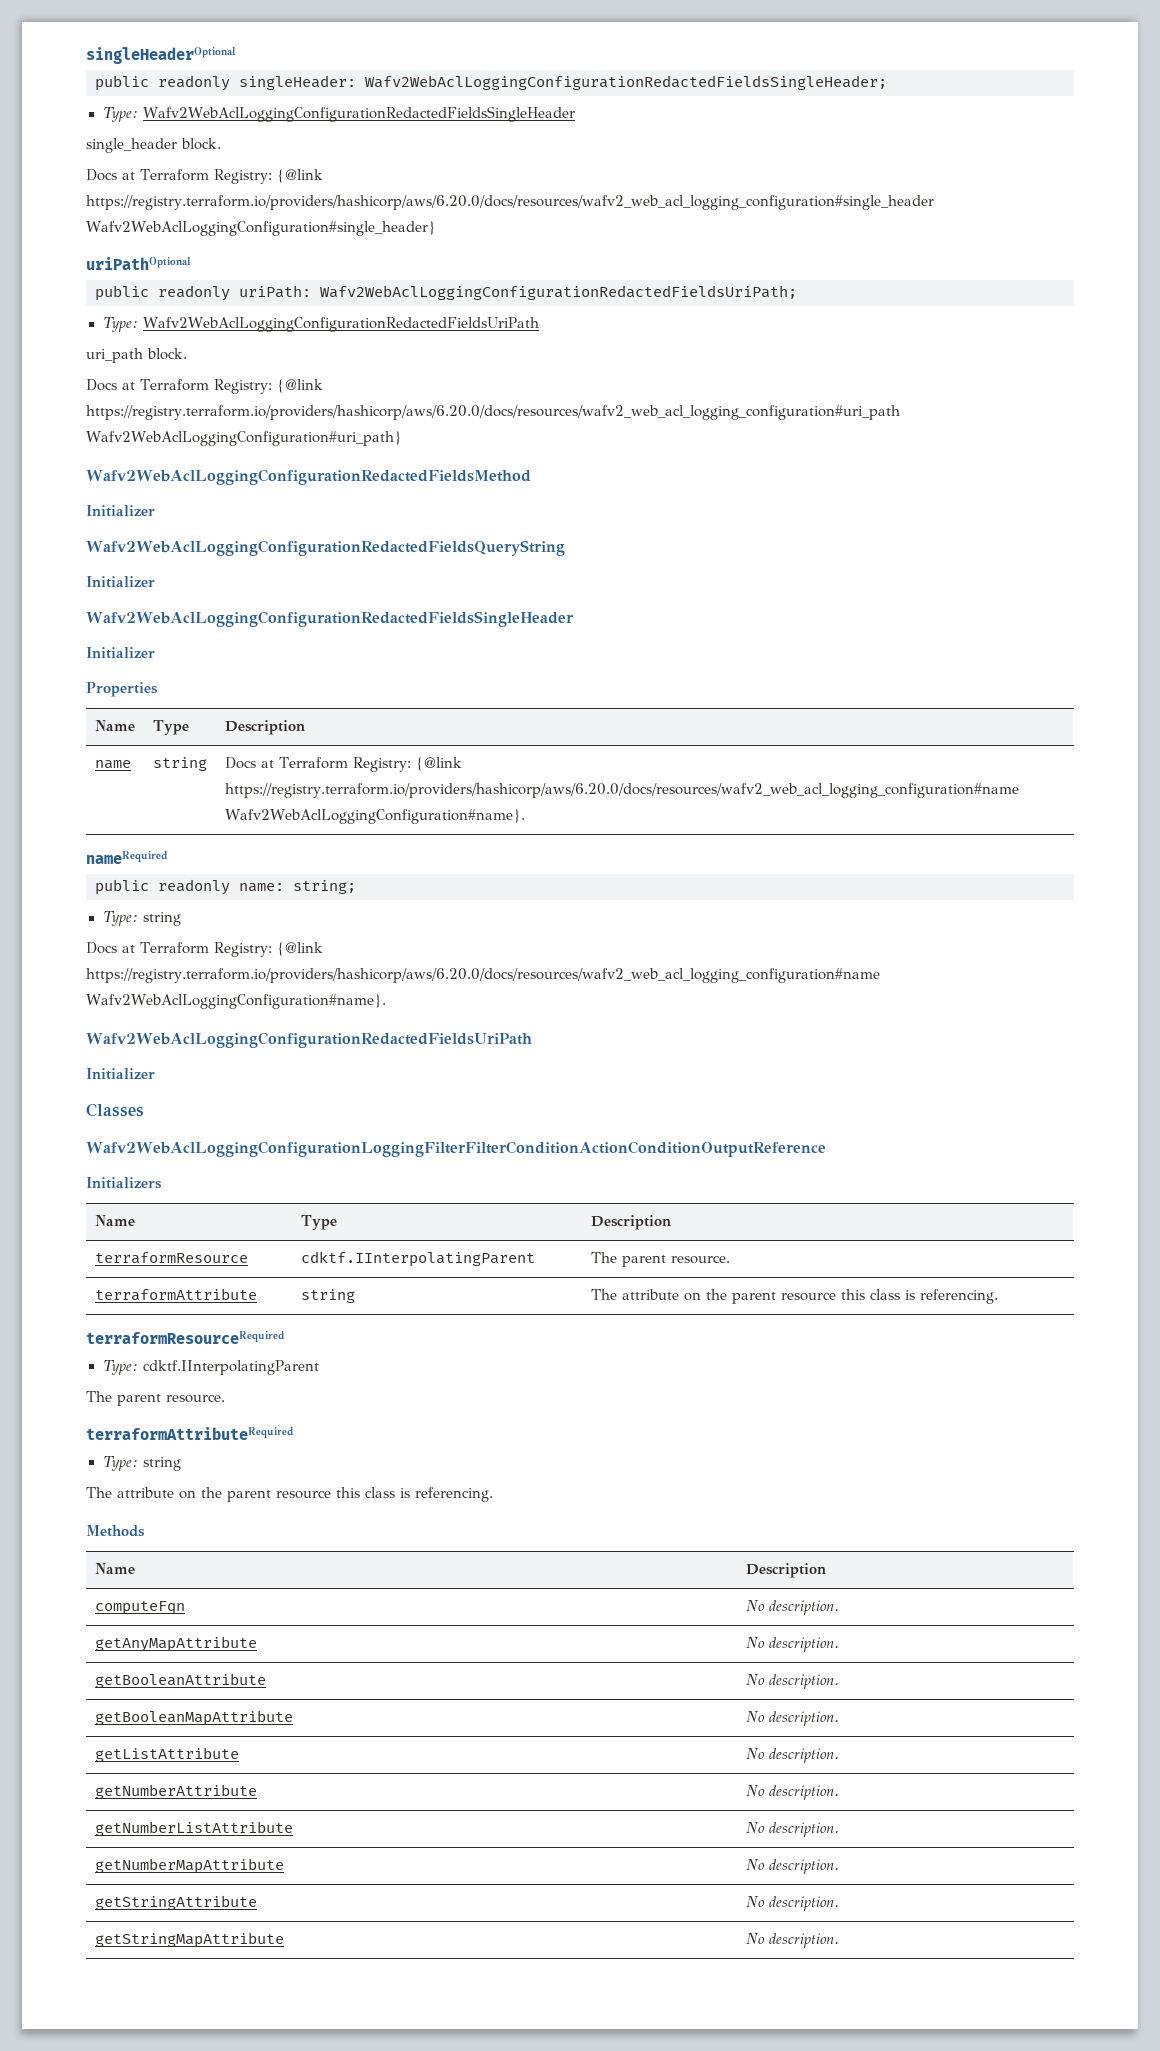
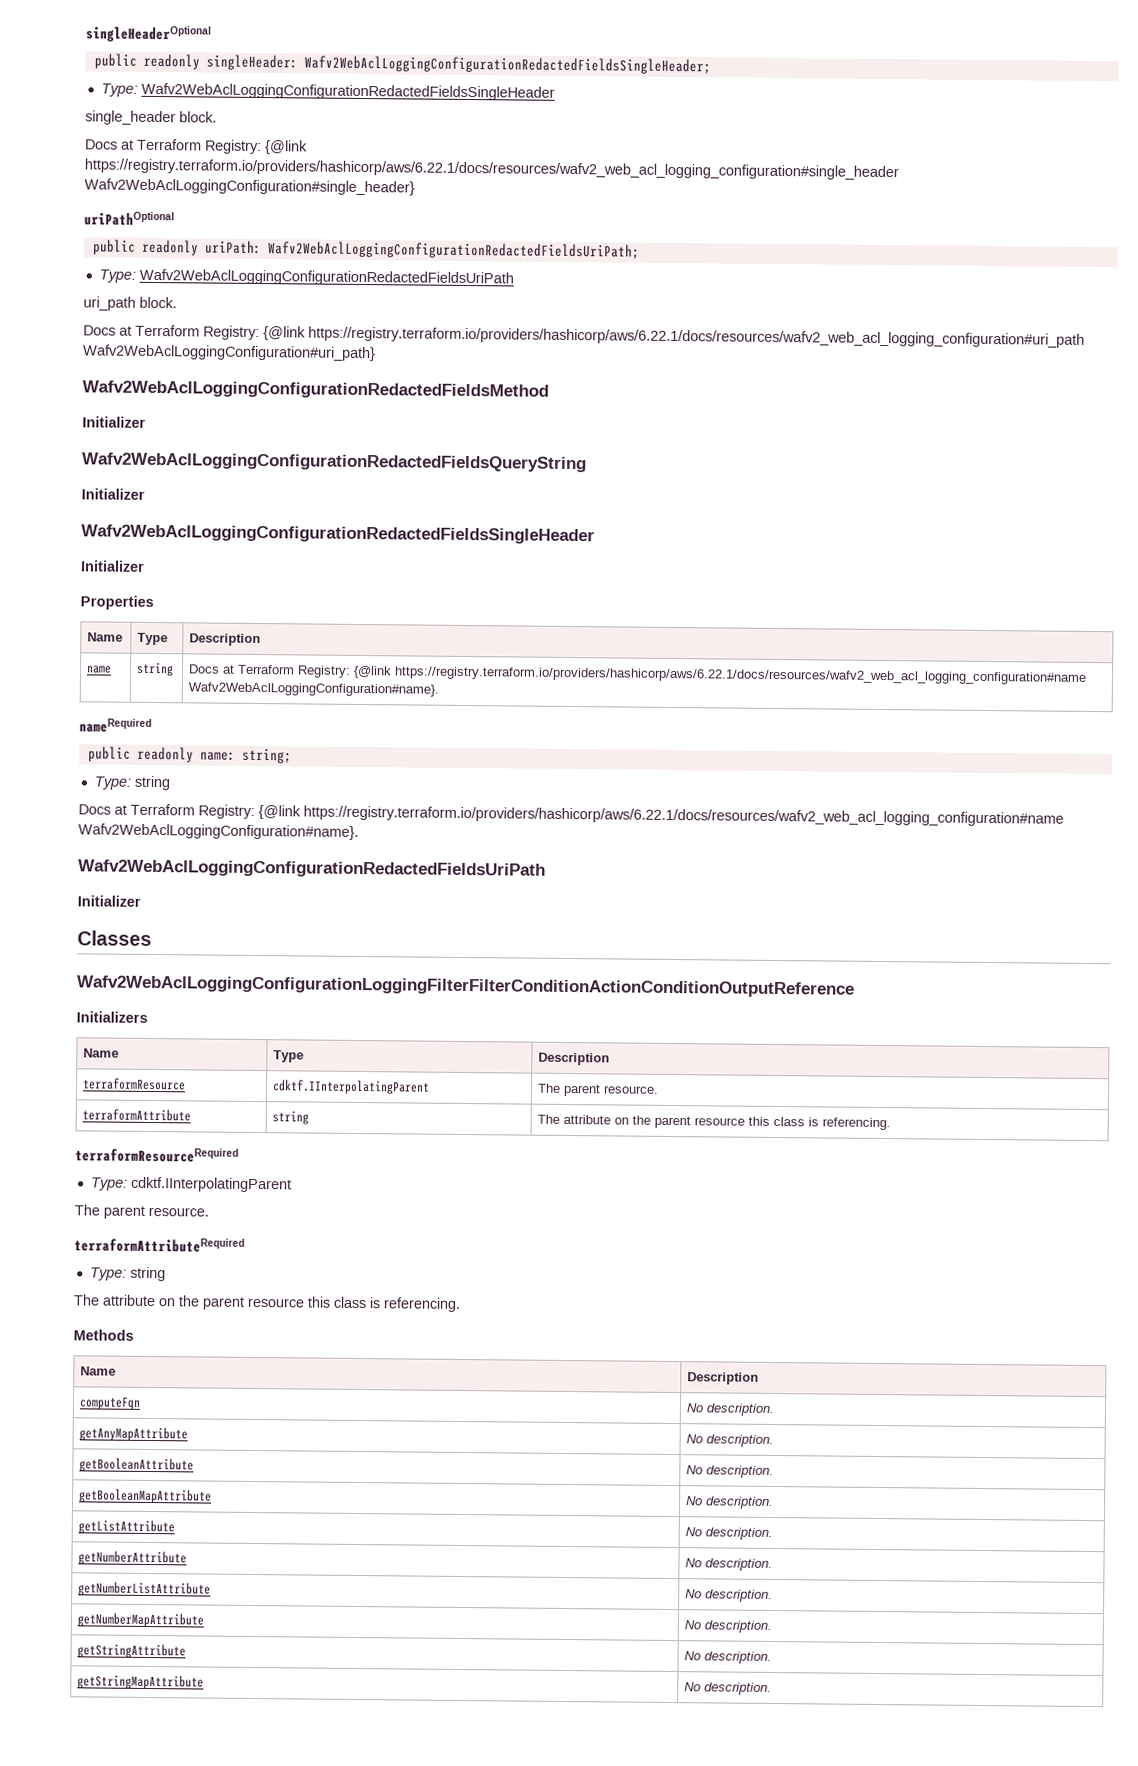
[86,195,934,210] https://registry.terraform.io/providers/hashicorp/aws/6.20.0/docs/resources/wafv2_web_acl_logging_configuration#single_header -> [84,158,899,181] https://registry.terraform.io/providers/hashicorp/aws/6.22.1/docs/resources/wafv2_web_acl_logging_configuration#single_header
[86,405,900,420] https://registry.terraform.io/providers/hashicorp/aws/6.20.0/docs/resources/wafv2_web_acl_logging_configuration#uri_path -> [308,326,1085,348] https://registry.terraform.io/providers/hashicorp/aws/6.22.1/docs/resources/wafv2_web_acl_logging_configuration#uri_path
[224,783,1019,798] https://registry.terraform.io/providers/hashicorp/aws/6.20.0/docs/resources/wafv2_web_acl_logging_configuration#name -> [394,666,1088,685] https://registry.terraform.io/providers/hashicorp/aws/6.22.1/docs/resources/wafv2_web_acl_logging_configuration#name
[86,968,880,983] https://registry.terraform.io/providers/hashicorp/aws/6.20.0/docs/resources/wafv2_web_acl_logging_configuration#name -> [303,805,1064,827] https://registry.terraform.io/providers/hashicorp/aws/6.22.1/docs/resources/wafv2_web_acl_logging_configuration#name

